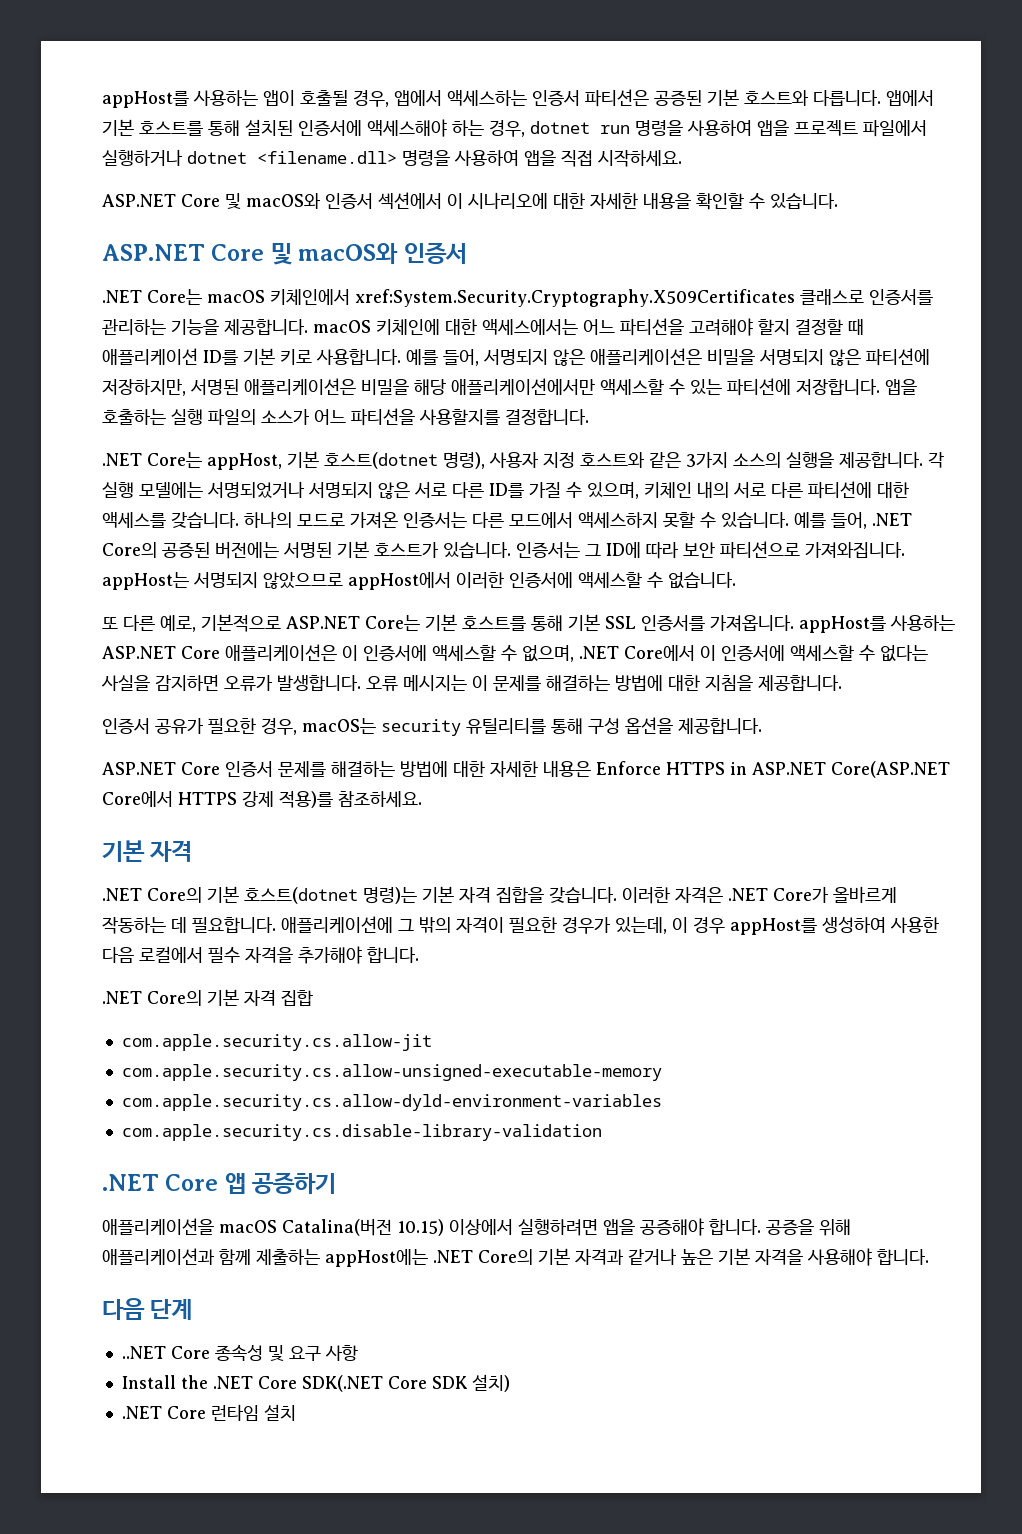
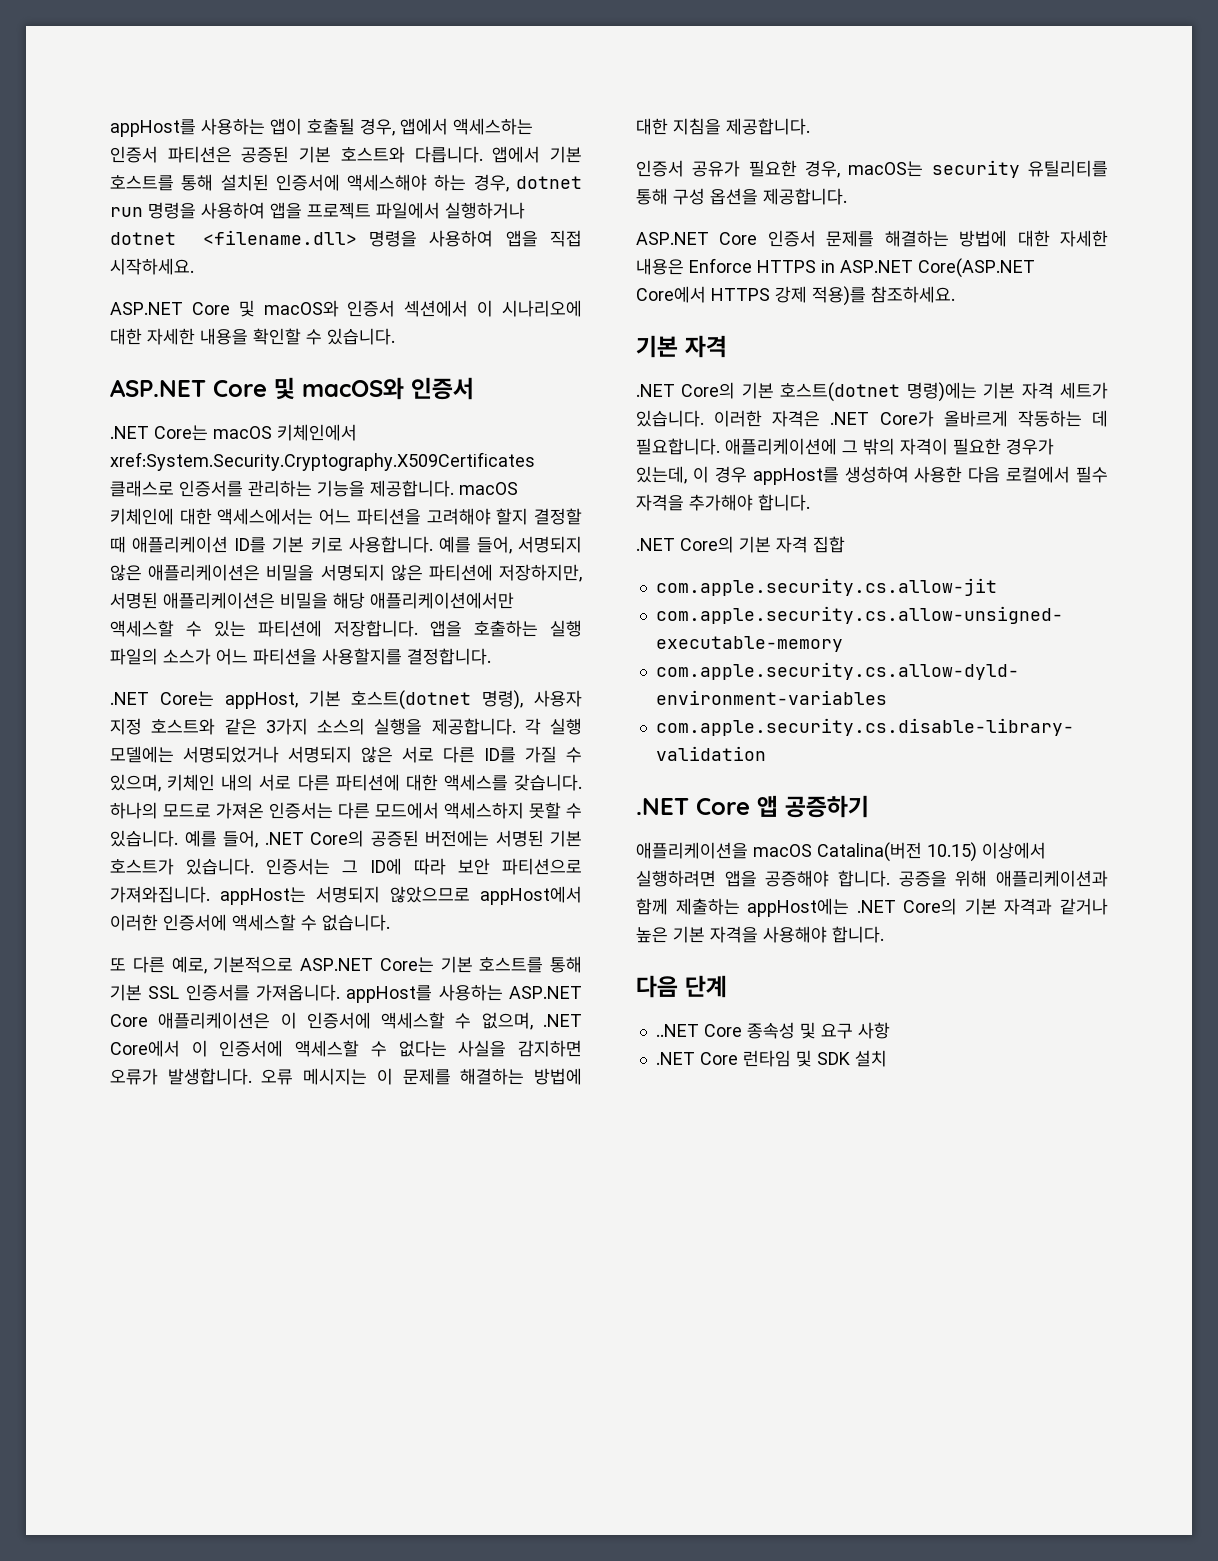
[363,886,617,904] 명령)는 기본 자격 집합을 갖습니다. -> [906,382,1108,402] [636,410,704,427] 명령)에는 기본 자격 세트가 있습니다.
[121,1374,510,1392] // Install the .NET Core SDK(.NET Core SDK 설치) -> (890, 1030) none
(259, 1412) none -> [795,1050,850,1067] 및 SDK

